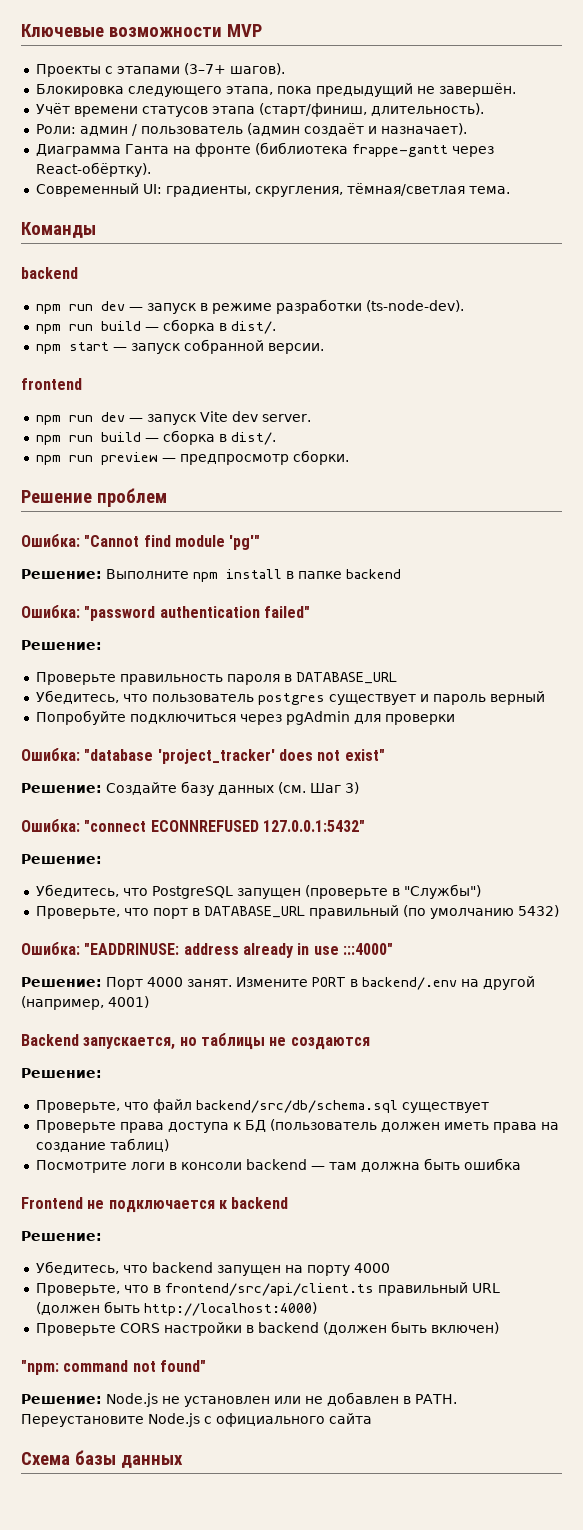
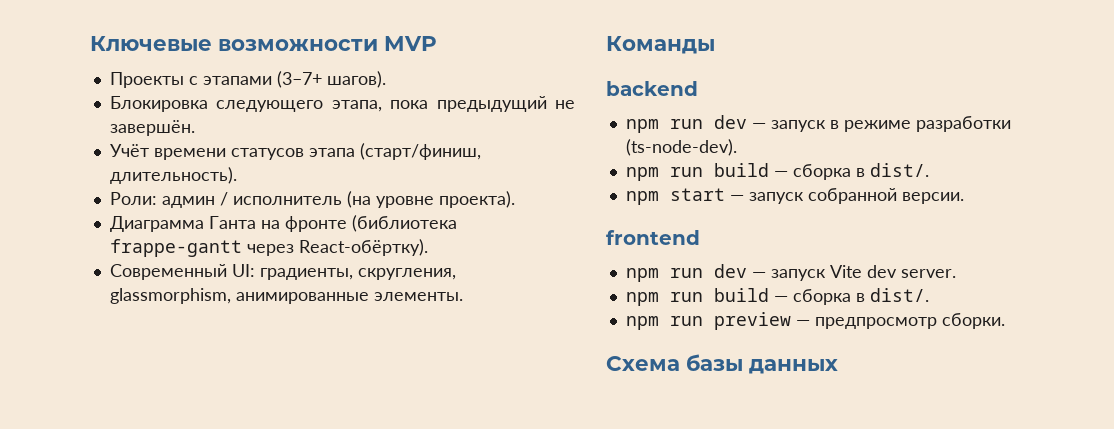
[140,123,467,136] пользователь (админ создаёт и назначает). -> [232,191,515,208] исполнитель (на уровне проекта).
[346,183,510,196] тёмная/светлая тема. -> [109,288,463,304] glassmorphism, анимированные элементы.
[21,488,167,507] [21,534,261,550] [21,569,401,582] [21,605,310,621] [21,640,102,650] [35,672,397,685] [35,690,545,705] [35,710,455,725] [21,748,385,764] [21,781,359,796] [21,819,365,832] [21,854,102,864] [35,884,481,899] [35,905,559,919] [21,942,393,958] [21,976,535,990] [21,996,149,1010] [21,1033,370,1050] [21,1068,102,1078] [35,1099,489,1113] [35,1119,559,1133] [35,1138,169,1152] [35,1158,521,1173] [21,1197,289,1213] [21,1231,102,1241] [35,1261,390,1276] [35,1282,500,1296] [35,1301,317,1316] [35,1321,499,1336] [21,1360,206,1375] [21,1392,457,1407] [21,1413,372,1427] // Решение проблем // Ошибка: "Cannot find module 'pg'" // Решение: Выполните npm install в папке backend // Ошибка: "password authentication failed" // Решение: // Проверьте правильность пароля в DATABASE_URL // Убедитесь, что пользователь postgres существует и пароль верный // Попробуйте подключиться через pgAdmin для проверки // Ошибка: "database 'project_tracker' does not exist" // Решение: Создайте базу данных (см. Шаг 3) // Ошибка: "connect ECONNREFUSED 127.0.0.1:5432" // Решение: // Убедитесь, что PostgreSQL запущен (проверьте в "Службы") // Проверьте, что порт в DATABASE_URL правильный (по умолчанию 5432) // Ошибка: "EADDRINUSE: address already in use :::4000" // Решение: Порт 4000 занят. Измените PORT в backend/.env на другой (например, 4001) // Backend запускается, но таблицы не создаются // Решение: // Проверьте, что файл backend/src/db/schema.sql существует // Проверьте права доступа к БД (пользователь должен иметь права на создание таблиц) // Посмотрите логи в консоли backend — там должна быть ошибка // Frontend не подключается к backend // Решение: // Убедитесь, что backend запущен на порту 4000 // Проверьте, что в frontend/src/api/client.ts правильный URL (должен быть http://localhost:4000) // Проверьте CORS настройки в backend (должен быть включен) // "npm: command not found" // Решение: Node.js не установлен или не добавлен в PATH. Переустановите Node.js с официального сайта -> (1005, 321) none

